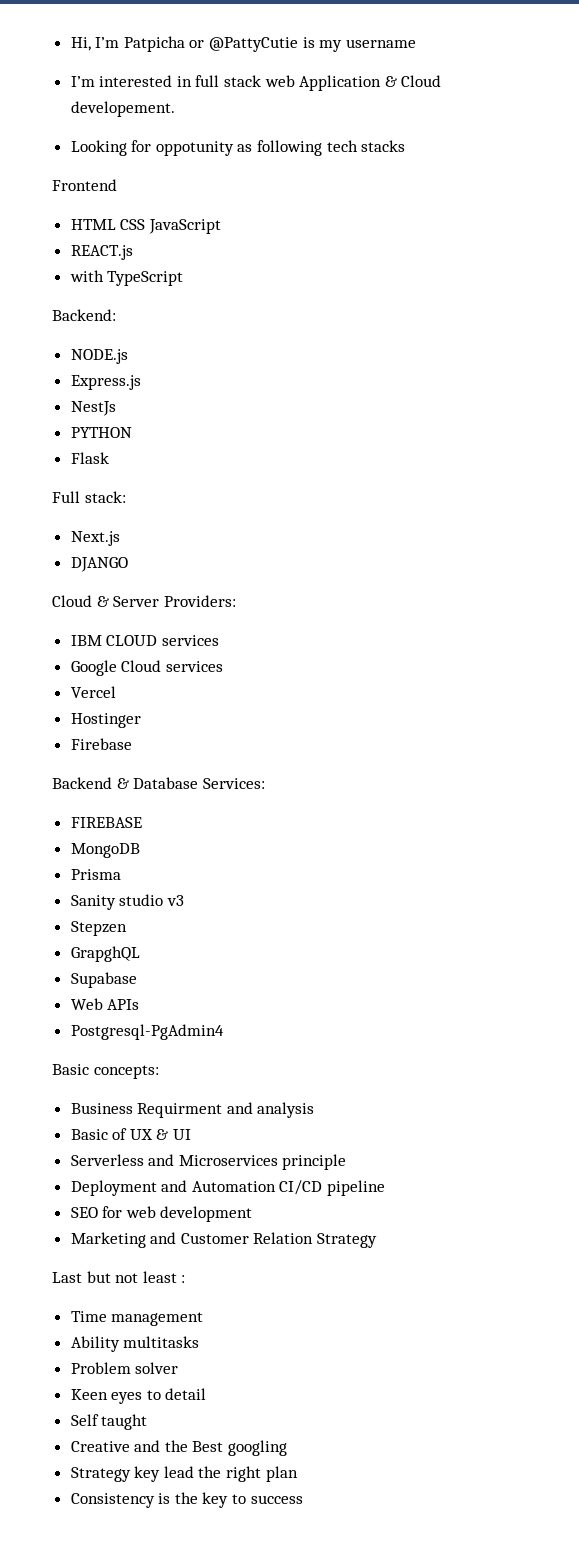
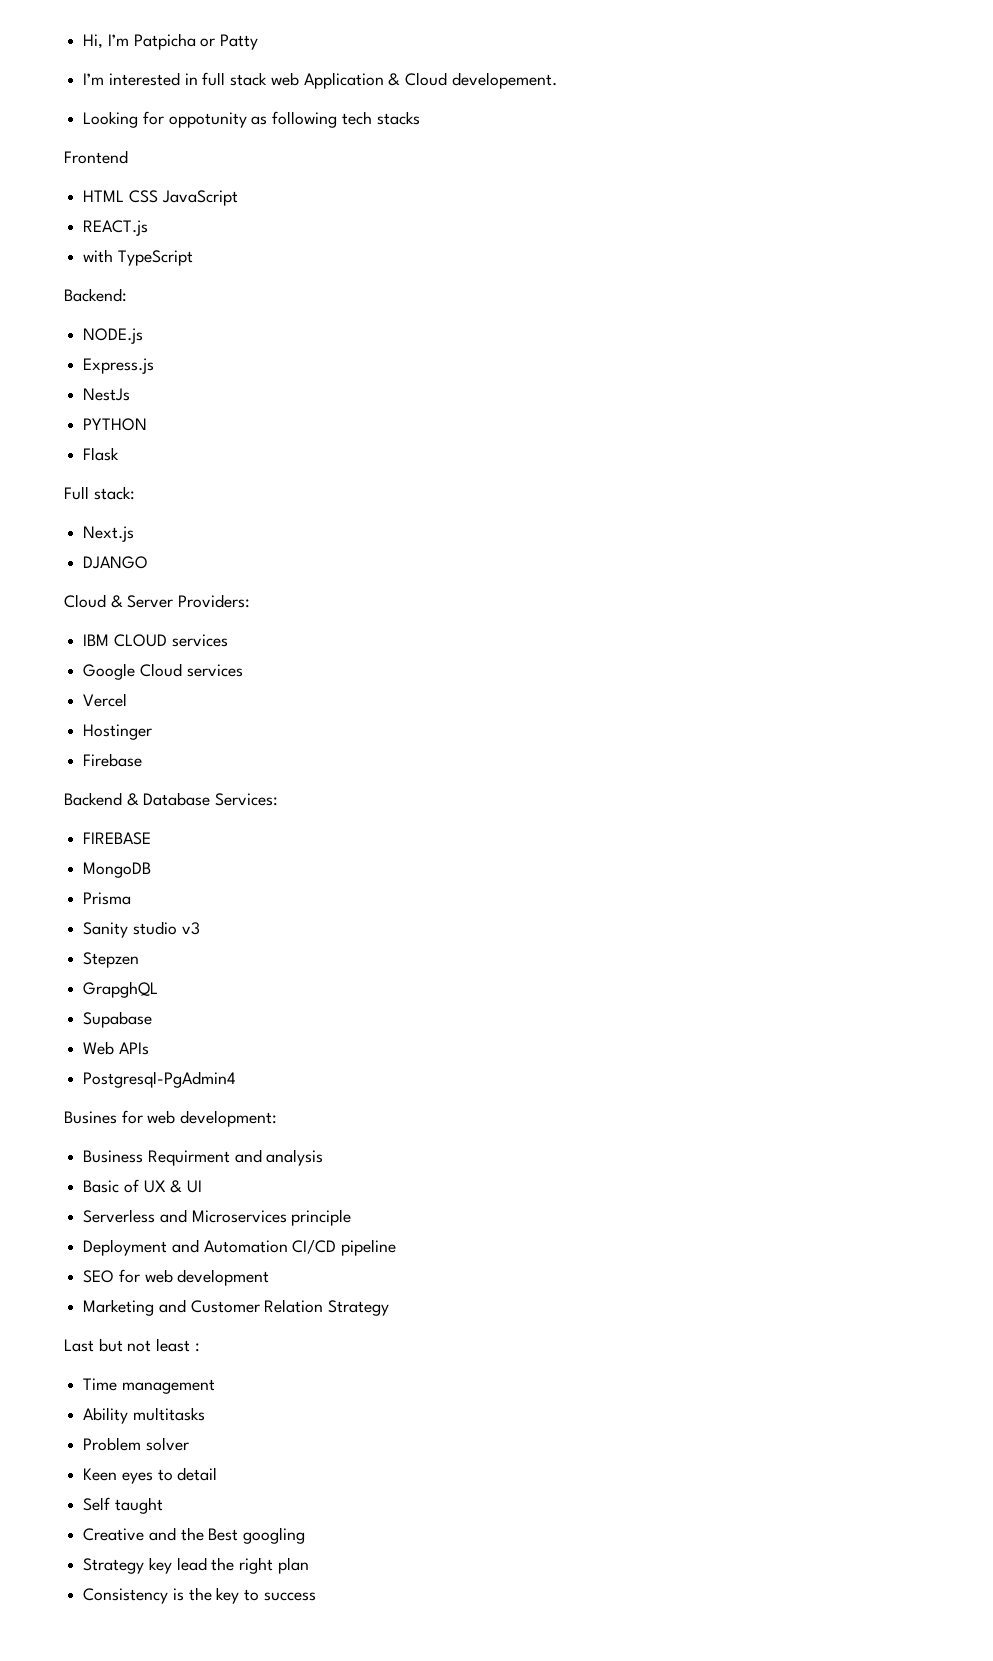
[209,37,416,52] @PattyCutie is my username -> [220,34,259,50] Patty
[52,1064,159,1079] Basic concepts: -> [64,1110,278,1127] Busines for web development:

